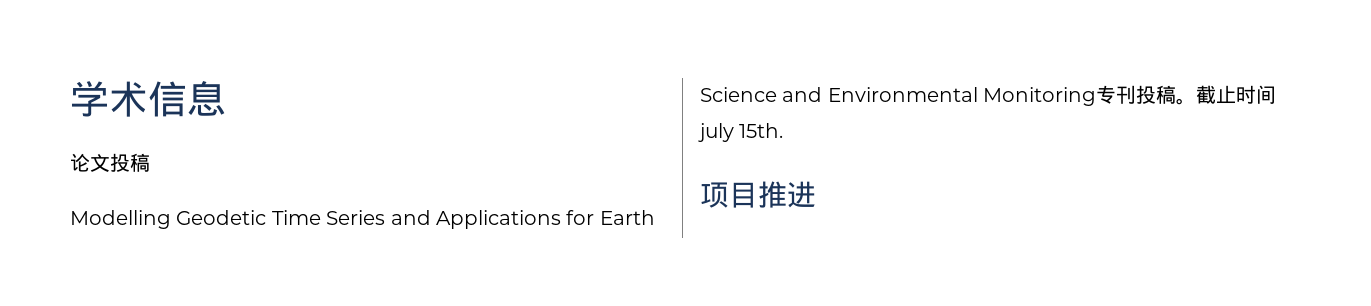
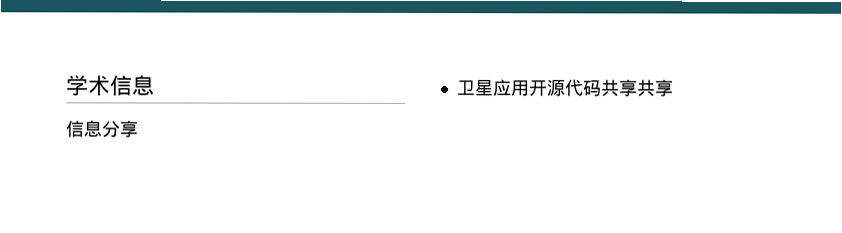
[70,153,150,172] [70,210,655,229] [700,85,1277,106] [698,123,784,142] [700,181,816,208] 论文投稿 // Modelling Geodetic Time Series and Applications for Earth Science and Environmental Monitoring专刊投稿。截止时间july 15th. // 项目推进 -> [65,120,138,138] [456,79,674,97] 信息分享 // 卫星应用开源代码共享共享

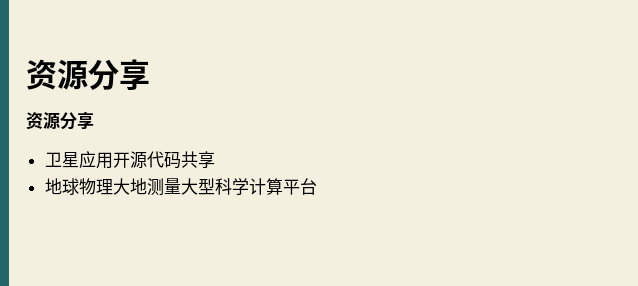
[66,74,155,97] [65,120,102,138] 学术信息 // 信息 -> [26,59,150,90] [26,112,60,130] 资源分享 // 资源
[636,79,674,97] 共享 -> [44,178,317,196] // 地球物理大地测量大型科学计算平台

